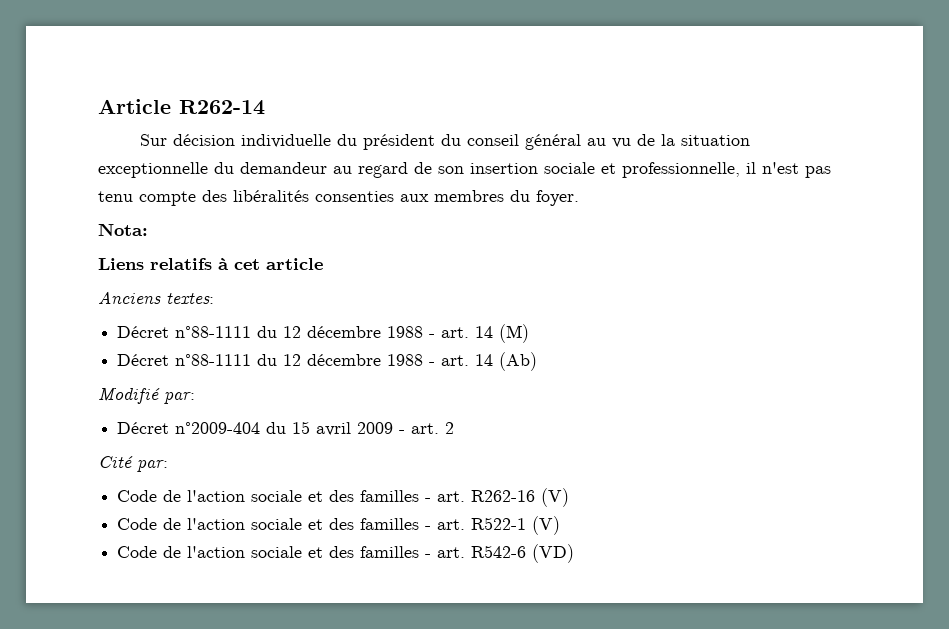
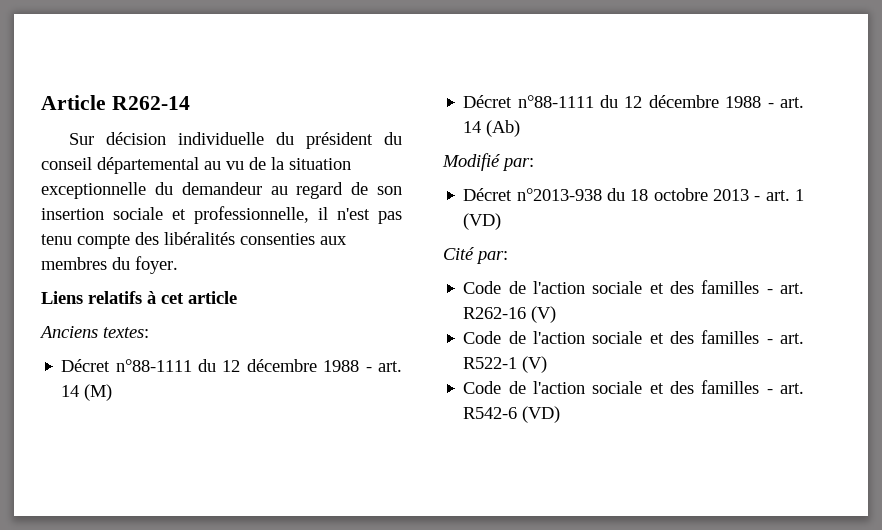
[524,134,581,150] général -> [97,157,199,174] départemental
[98,223,148,236] // Nota: -> (178, 265) none
[175,421,455,436] n°2009-404 du 15 avril 2009 - art. 2 -> [516,188,804,201] [463,213,502,230] n°2013-938 du 18 octobre 2013 - art. 1 (VD)

